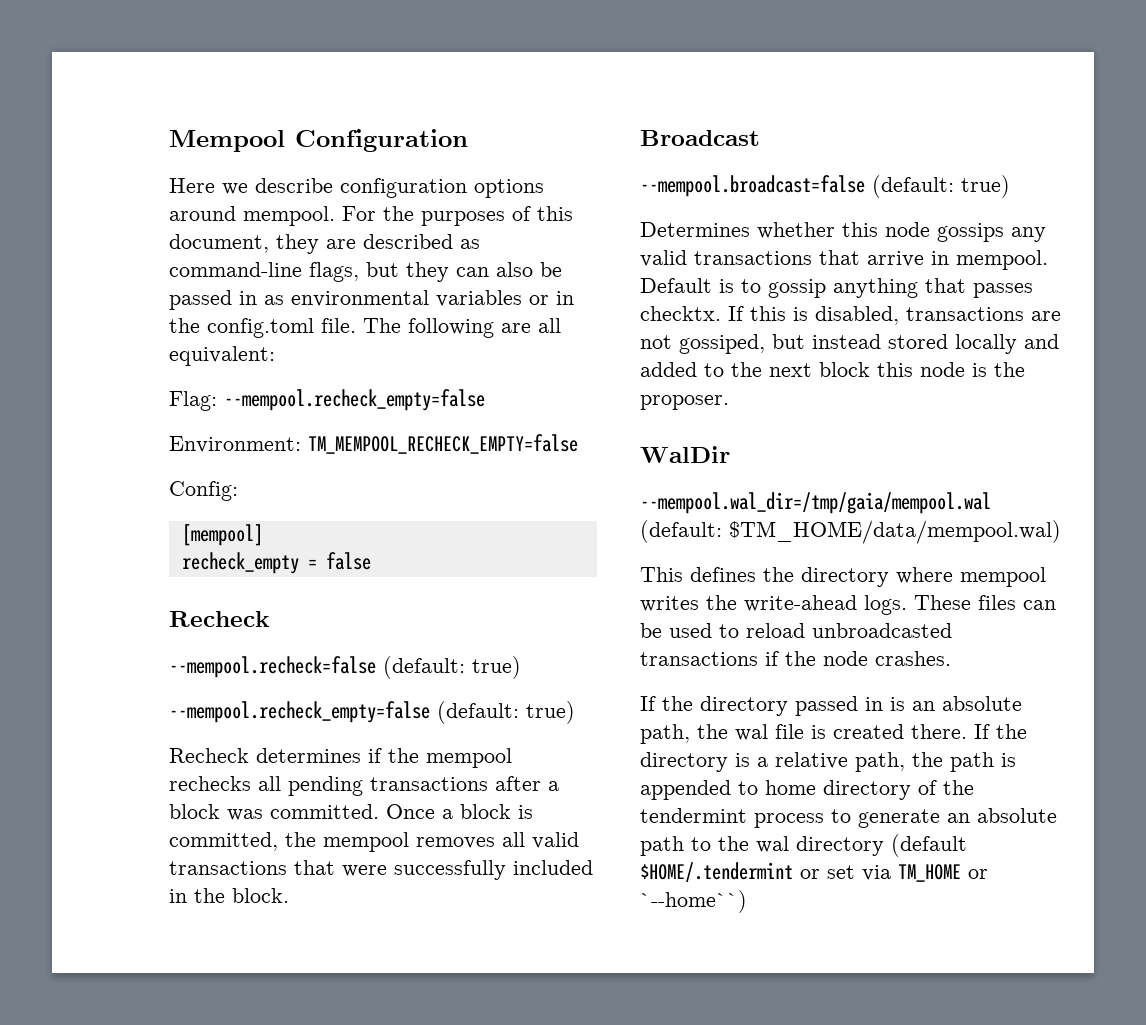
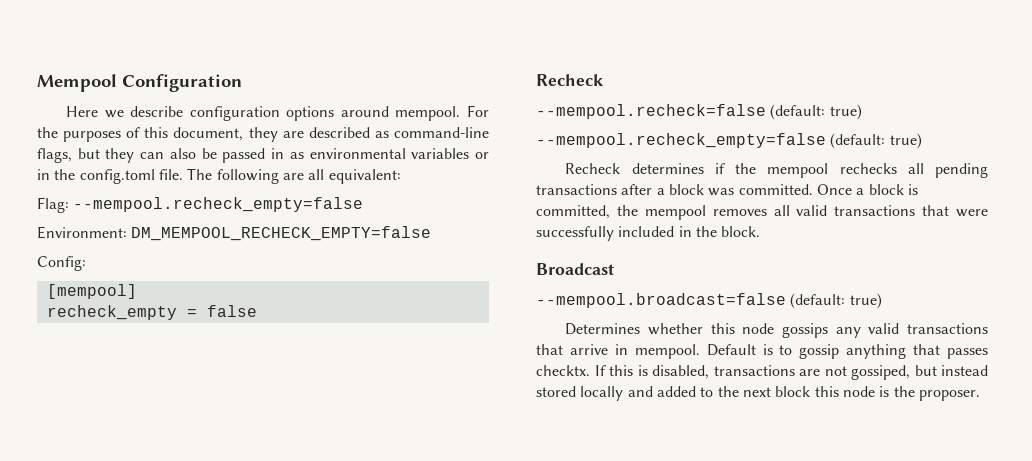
[308,434,578,454] TM_MEMPOOL_RECHECK_EMPTY=false -> [131,226,432,241] DM_MEMPOOL_RECHECK_EMPTY=false
[640,446,730,463] [640,492,991,514] [640,520,1061,544] [640,567,1046,587] [640,595,1056,615] [640,623,952,638] [640,651,951,666] [640,696,1022,716] [640,724,1027,744] [640,752,1016,772] [640,780,974,800] [640,808,1057,828] [640,834,967,857] [640,862,988,882] [640,890,747,913] // WalDir // --mempool.wal_dir=/tmp/gaia/mempool.wal (default: $TM_HOME/data/mempool.wal) // This defines the directory where mempool writes the write-ahead logs. These files can be used to reload unbroadcasted transactions if the node crashes. // If the directory passed in is an absolute path, the wal file is created there. If the directory is a relative path, the path is appended to home directory of the tendermint process to generate an absolute path to the wal directory (default $HOME/.tendermint or set via TM_HOME or `--home``) -> (980, 395) none

